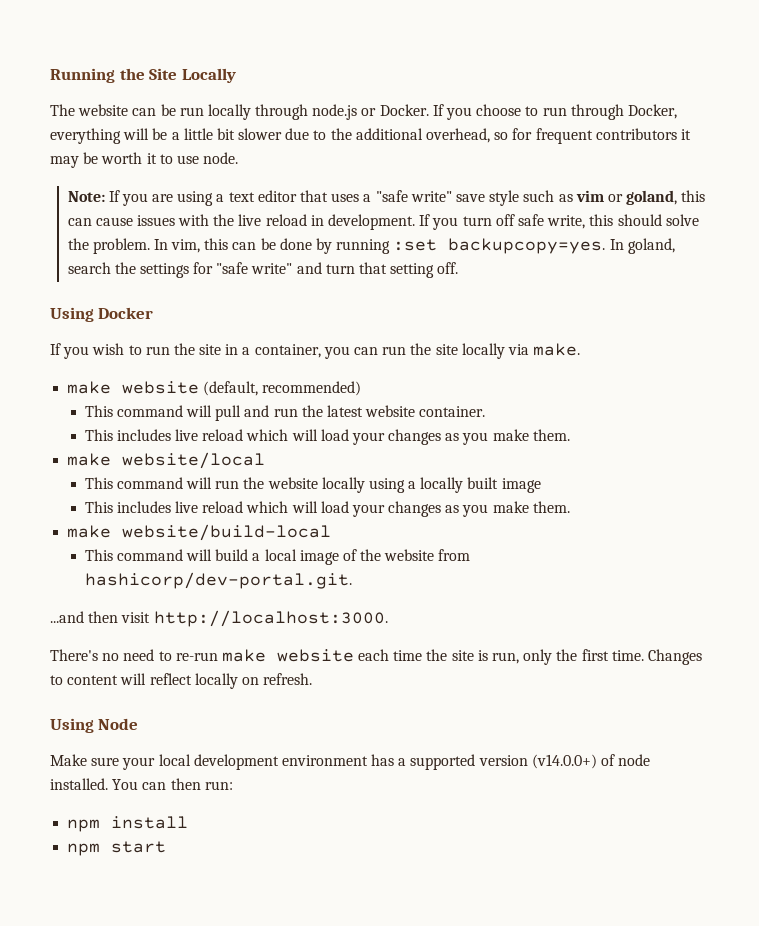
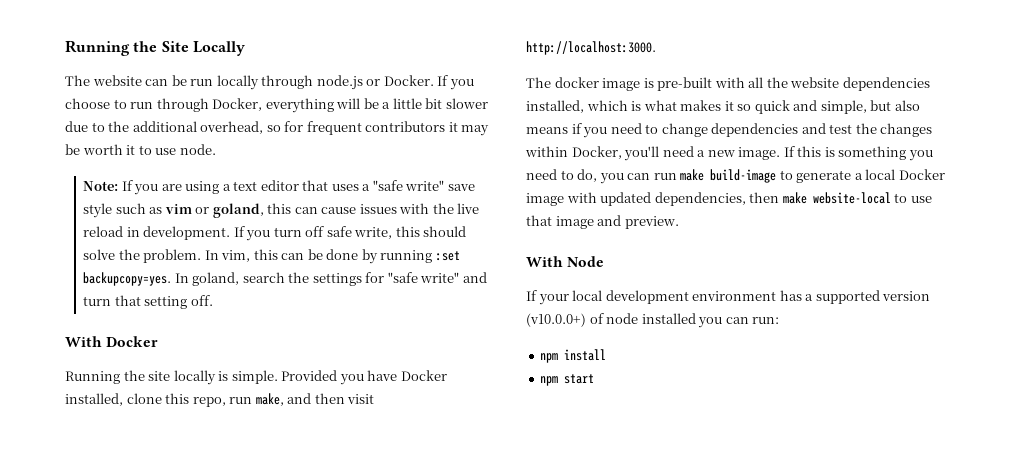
[50,307,94,322] Using -> [65,336,102,347] With
[50,343,581,359] [67,381,362,396] [84,405,486,421] [84,429,570,445] [67,452,266,469] [84,477,541,493] [84,501,570,517] [67,524,332,541] [84,549,471,565] [84,572,352,589] [50,610,388,627] [50,649,702,665] [50,673,313,689] [50,718,94,733] If you wish to run the site in a container, you can run the site locally via make. // make website (default, recommended) // This command will pull and run the latest website container. // This includes live reload which will load your changes as you make them. // make website/local // This command will run the website locally using a locally built image // This includes live reload which will load your changes as you make them. // make website/build-local // This command will build a local image of the website from hashicorp/dev-portal.git. // ...and then visit http://localhost:3000. // There's no need to re-run make website each time the site is run, only the first time. Changes to content will reflect locally on refresh. // Using -> [65,370,447,385] [65,393,375,407] [526,41,656,55] [526,77,930,91] [526,100,920,114] [526,123,933,138] [525,146,933,161] [526,169,945,184] [526,192,932,206] [526,215,679,229] [526,256,563,267] Running the site locally is simple. Provided you have Docker installed, clone this repo, run make, and then visit http://localhost:3000. // The docker image is pre-built with all the website dependencies installed, which is what makes it so quick and simple, but also means if you need to change dependencies and test the changes within Docker, you'll need a new image. If this is something you need to do, you can run make build-image to generate a local Docker image with updated dependencies, then make website-local to use that image and preview. // With
[50,754,120,766] Make sure -> [526,290,537,301] If
[531,754,597,769] (v14.0.0+) -> [526,313,586,327] (v10.0.0+)
[50,778,201,790] installed. You can then -> [641,313,749,328] installed you can

